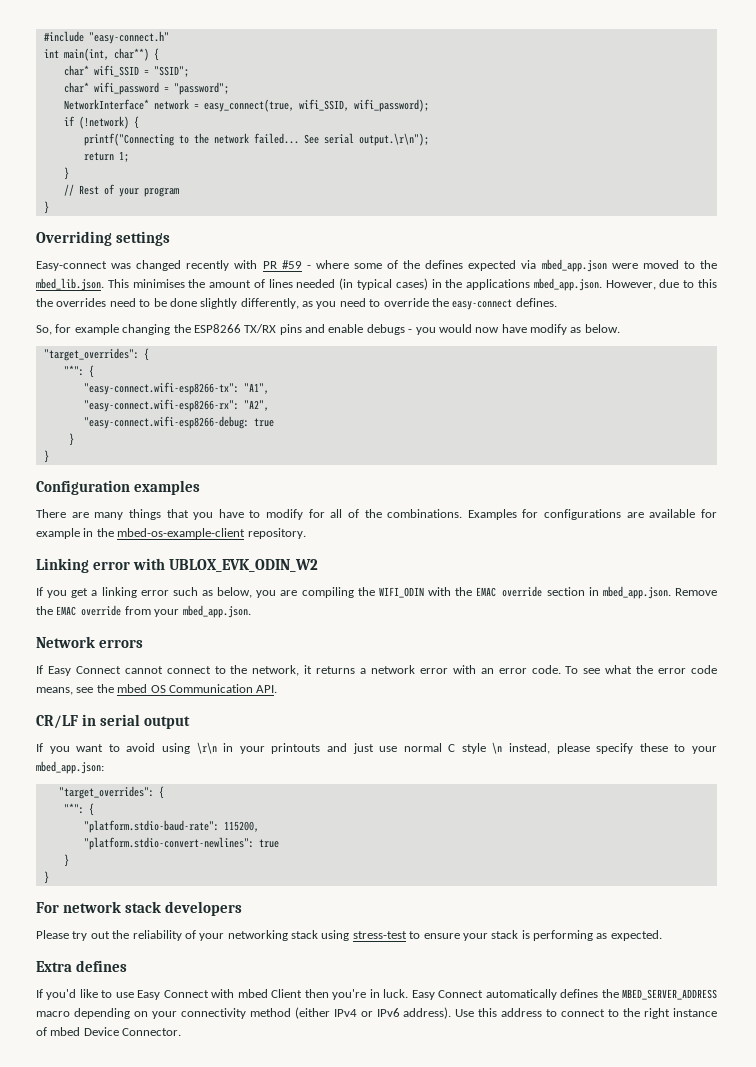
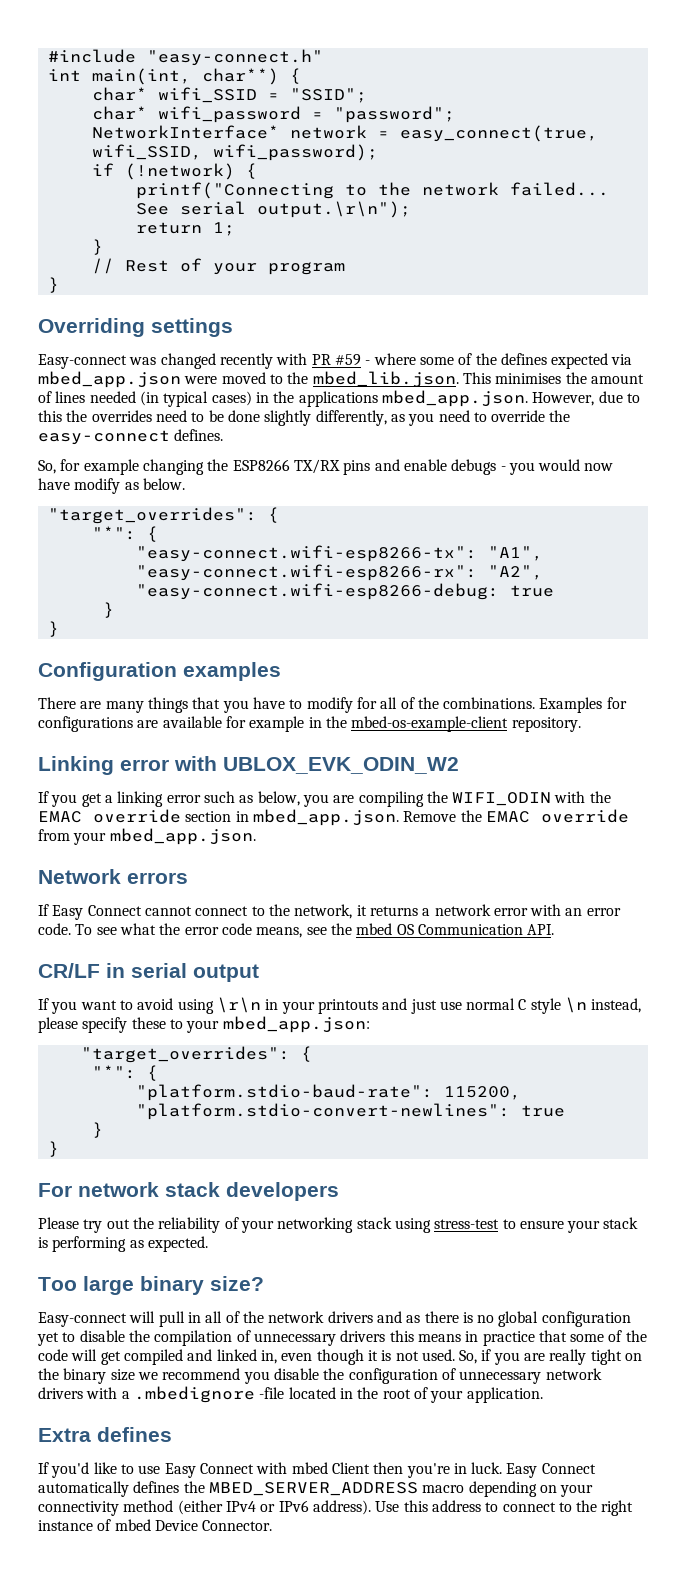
(662, 935) none -> [38,1276,264,1295] [38,1311,631,1327] [37,1330,647,1346] [38,1349,643,1365] [38,1368,602,1384] [38,1386,543,1403] // Too large binary size? // Easy-connect will pull in all of the network drivers and as there is no global configuration yet to disable the compilation of unnecessary drivers this means in practice that some of the code will get compiled and linked in, even though it is not used. So, if you are really tight on the binary size we recommend you disable the configuration of unnecessary network drivers with a .mbedignore -file located in the root of your application.

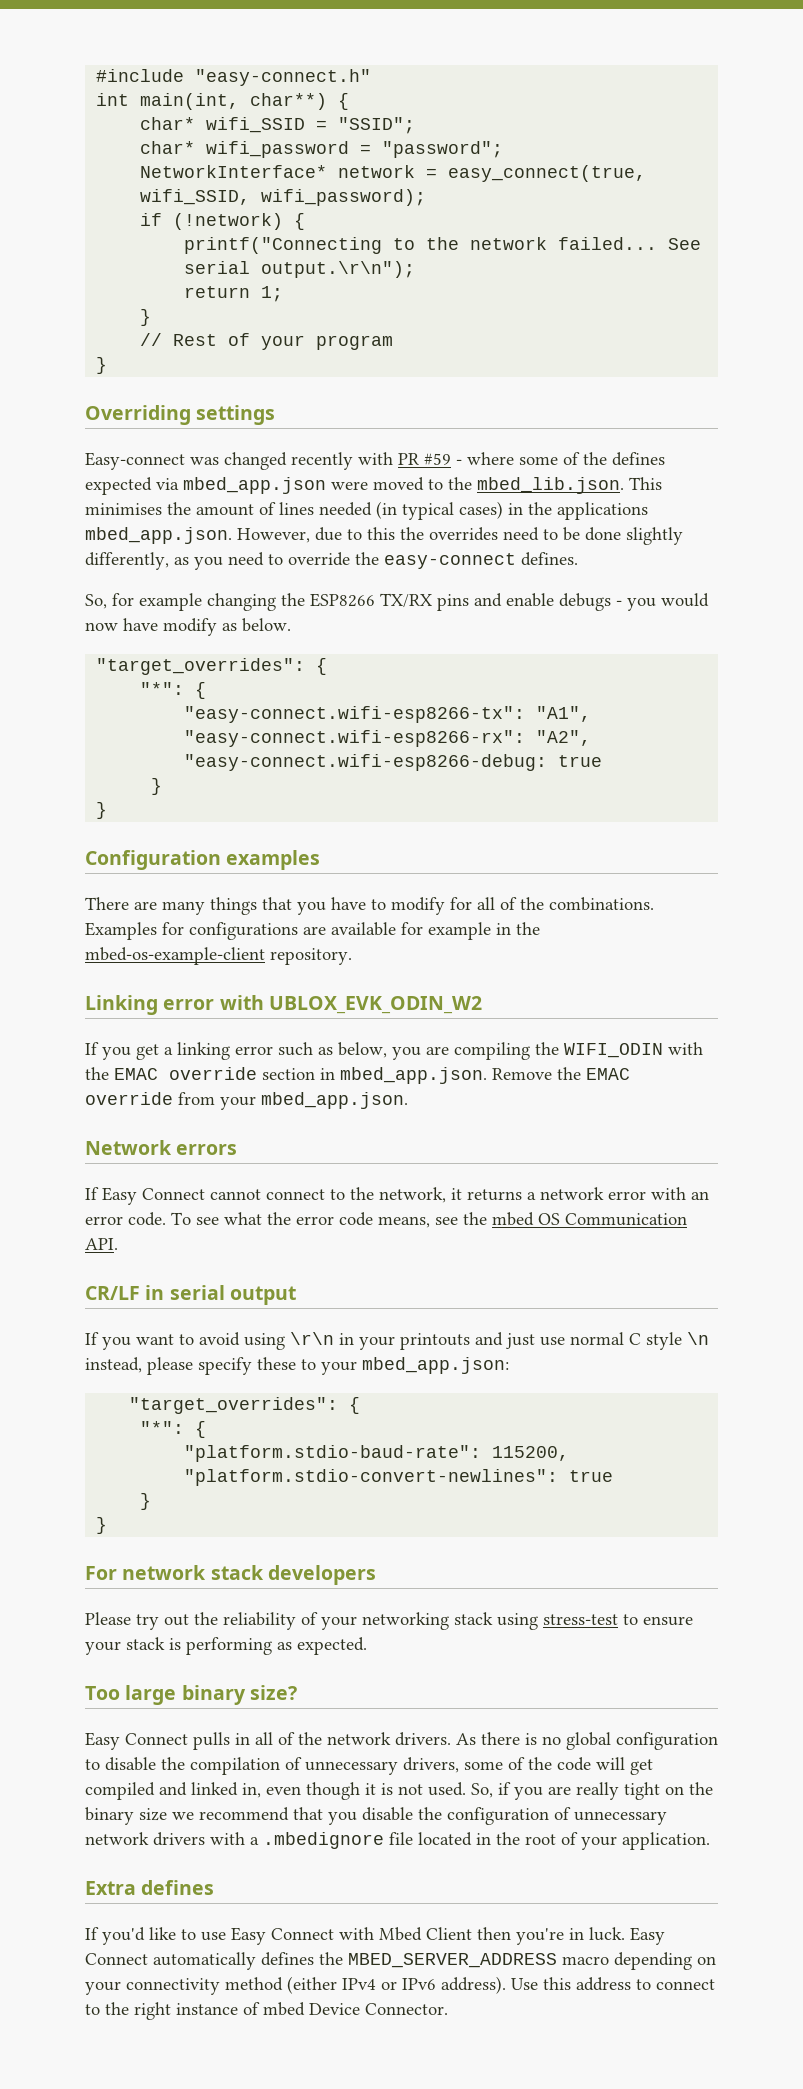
[38,1311,185,1327] Easy-connect will pull -> [85,1732,230,1750] Easy Connect pulls
[327,1311,421,1323] drivers and as -> [395,1732,476,1746] drivers. As
[37,1332,59,1346] yet -> (718, 1741) none
[340,1330,567,1346] drivers this means in practice that -> [403,1757,459,1773] drivers,
(241, 1374) none -> [293,1807,323,1820] that
[259,1387,285,1399] -file -> [389,1832,413,1845] file
[291,1462,328,1474] mbed -> [379,1927,422,1941] Mbed

